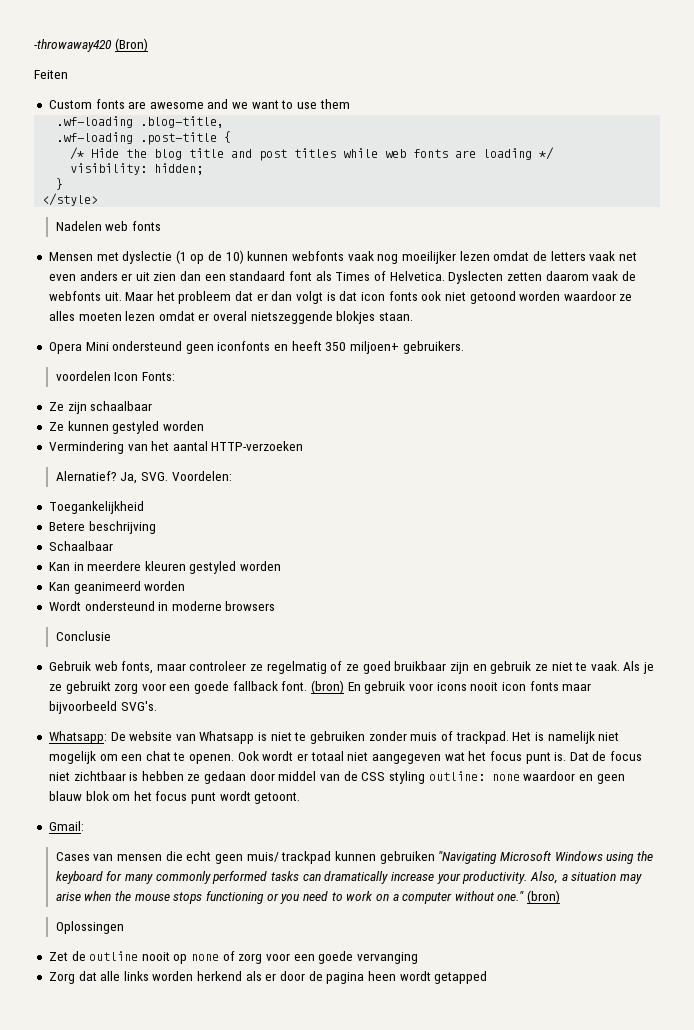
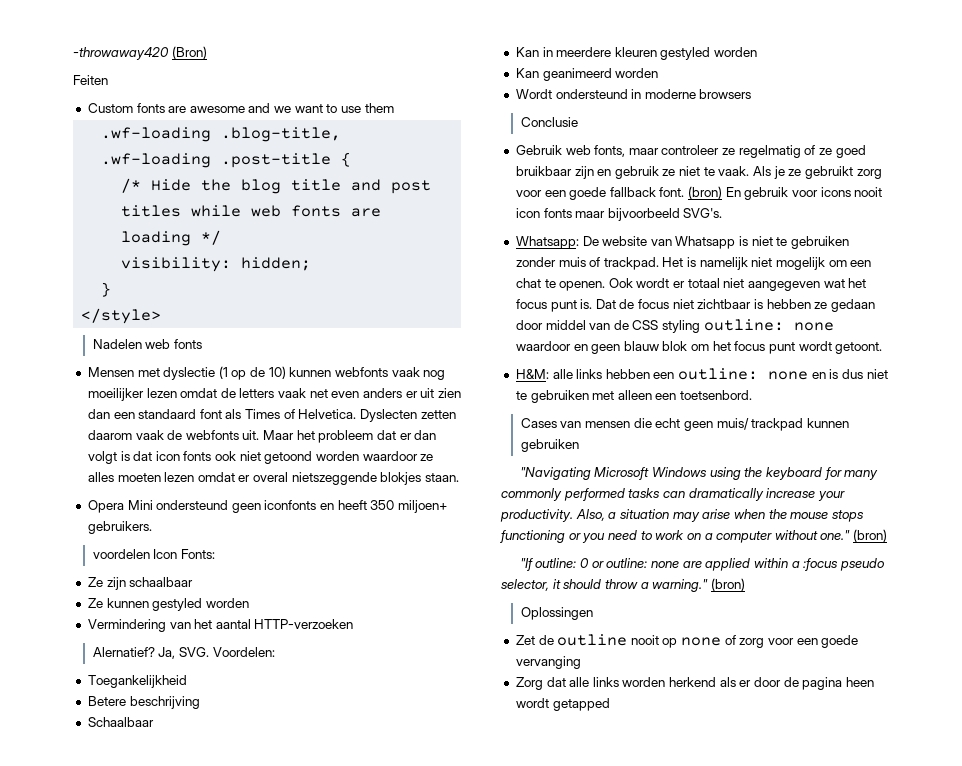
[48,821,84,831] Gmail: -> [515,368,888,380] [515,390,753,403] H&M: alle links hebben een outline: none en is dus niet te gebruiken met alleen een toetsenbord.
(435, 857) none -> (579, 445) //
(561, 897) none -> [519,558,884,571] [501,578,745,592] // "If outline: 0 or outline: none are applied within a :focus pseudo selector, it should throw a warning." (bron)

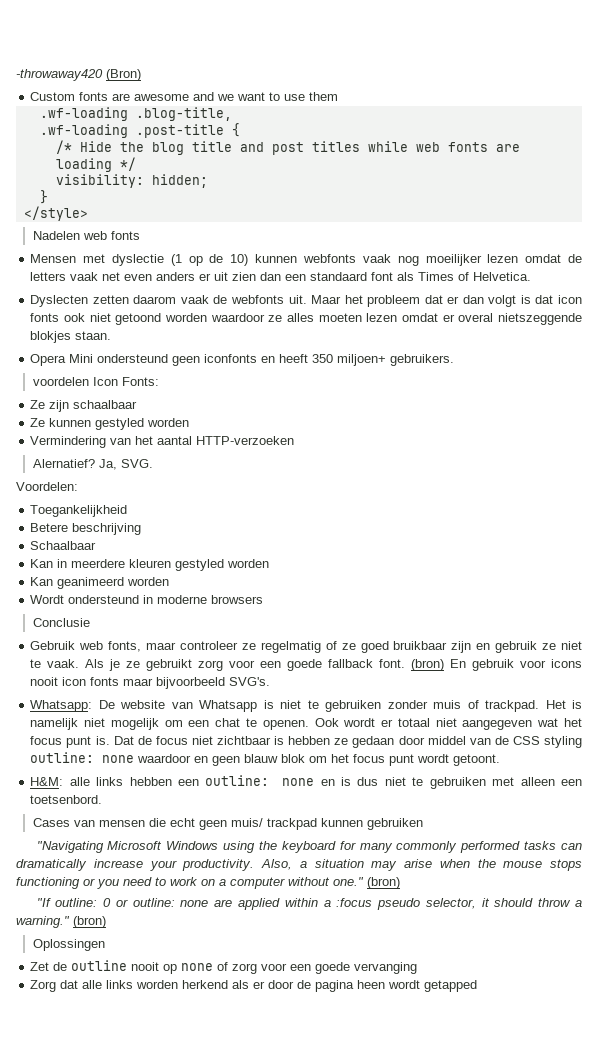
[73,75,108,85] // Feiten -> (141, 75) none
(357, 414) none -> (532, 276) //
(209, 652) none -> (153, 463) //

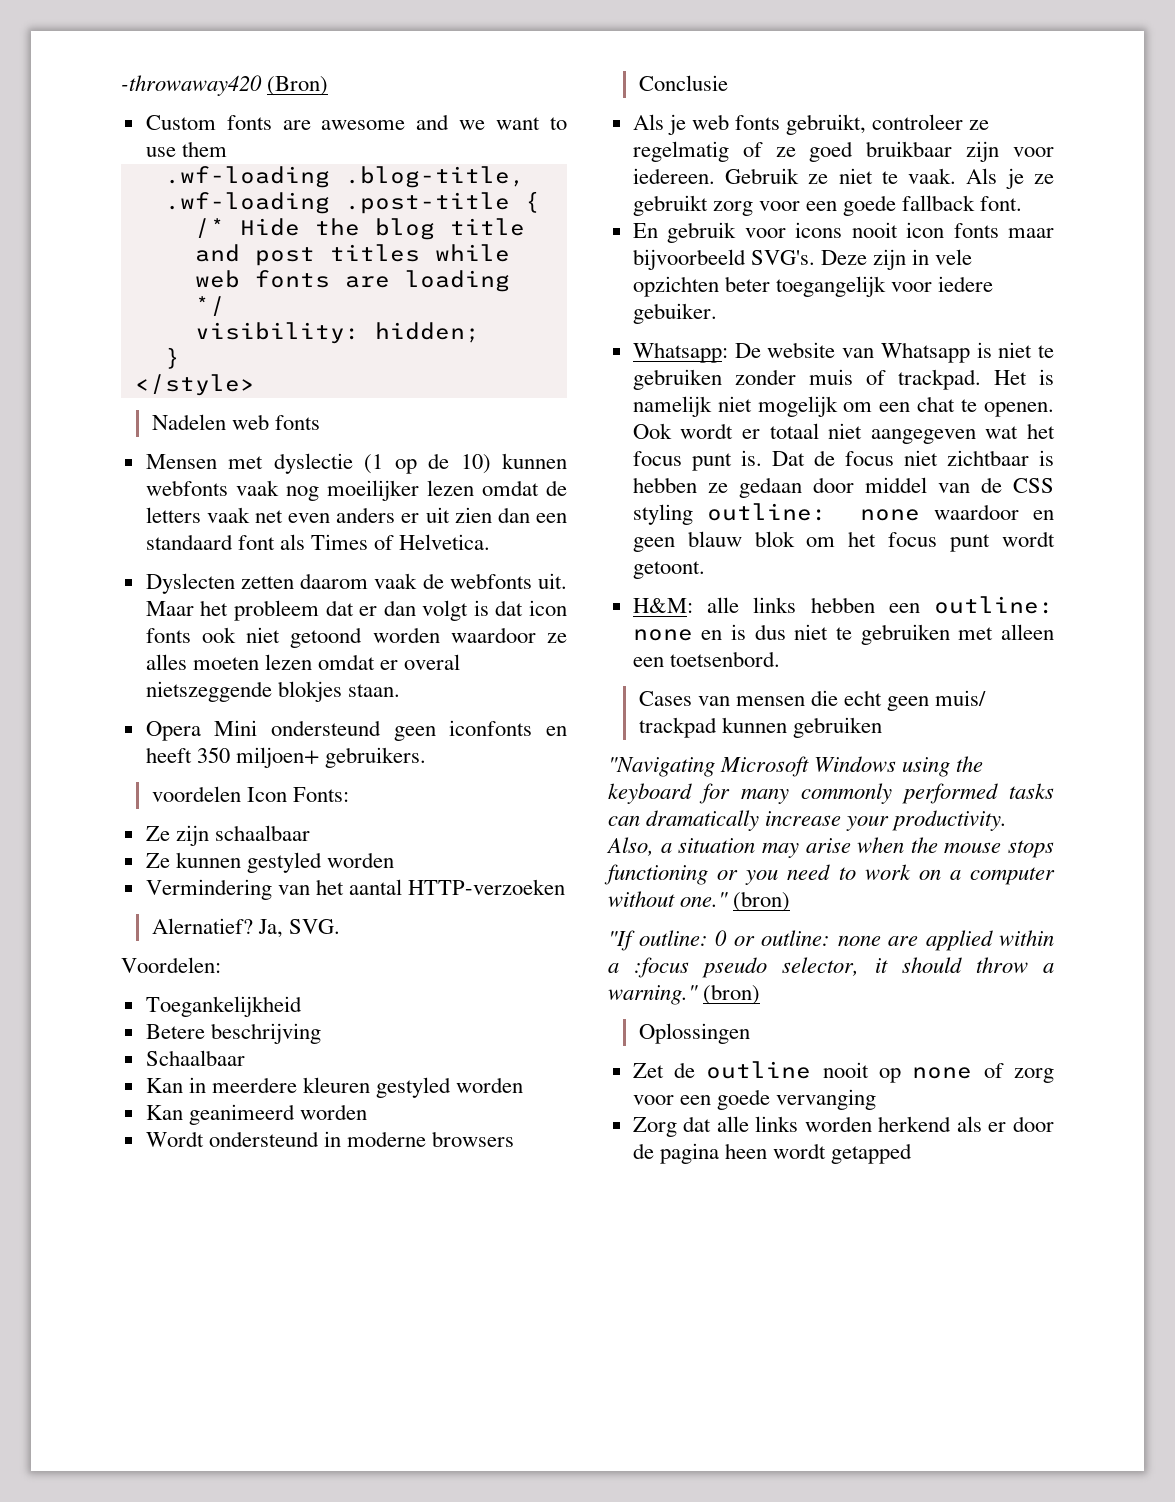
[30,641,177,652] Gebruik web fonts, maar -> [632,114,867,135] Als je web fonts gebruikt,
[476,641,538,653] en gebruik -> [1013,147,1054,157] [632,168,800,184] voor iedereen. Gebruik
[411,659,445,671] (bron) -> (1023, 203) //
(271, 681) none -> [820,249,973,270] [632,276,994,297] [632,303,717,324] Deze zijn in vele opzichten beter toegangelijk voor iedere gebuiker.

